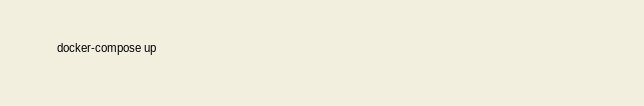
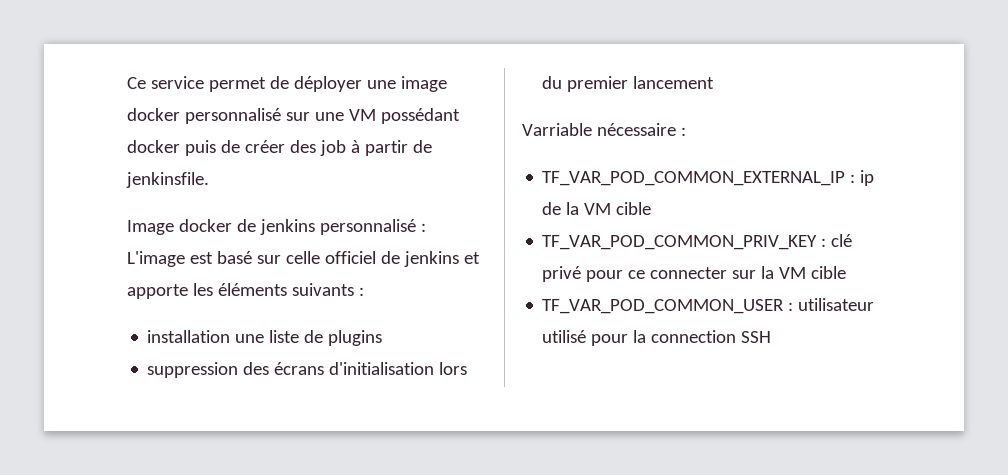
[57,43,157,55] docker-compose up -> [127,76,447,92] [127,108,460,124] [127,140,432,156] [126,172,209,188] [127,219,426,235] [127,251,480,267] [127,283,364,299] [147,330,383,346] [147,362,468,378] [542,76,715,92] [522,123,686,136] [542,170,875,186] [542,202,652,215] [542,234,853,250] [542,266,847,282] [542,298,875,314] [542,330,772,346] Ce service permet de déployer une image docker personnalisé sur une VM possédant docker puis de créer des job à partir de jenkinsfile. // Image docker de jenkins personnalisé : L'image est basé sur celle officiel de jenkins et apporte les éléments suivants : // installation une liste de plugins // suppression des écrans d'initialisation lors du premier lancement // Varriable nécessaire : // TF_VAR_POD_COMMON_EXTERNAL_IP : ip de la VM cible // TF_VAR_POD_COMMON_PRIV_KEY : clé privé pour ce connecter sur la VM cible // TF_VAR_POD_COMMON_USER : utilisateur utilisé pour la connection SSH

